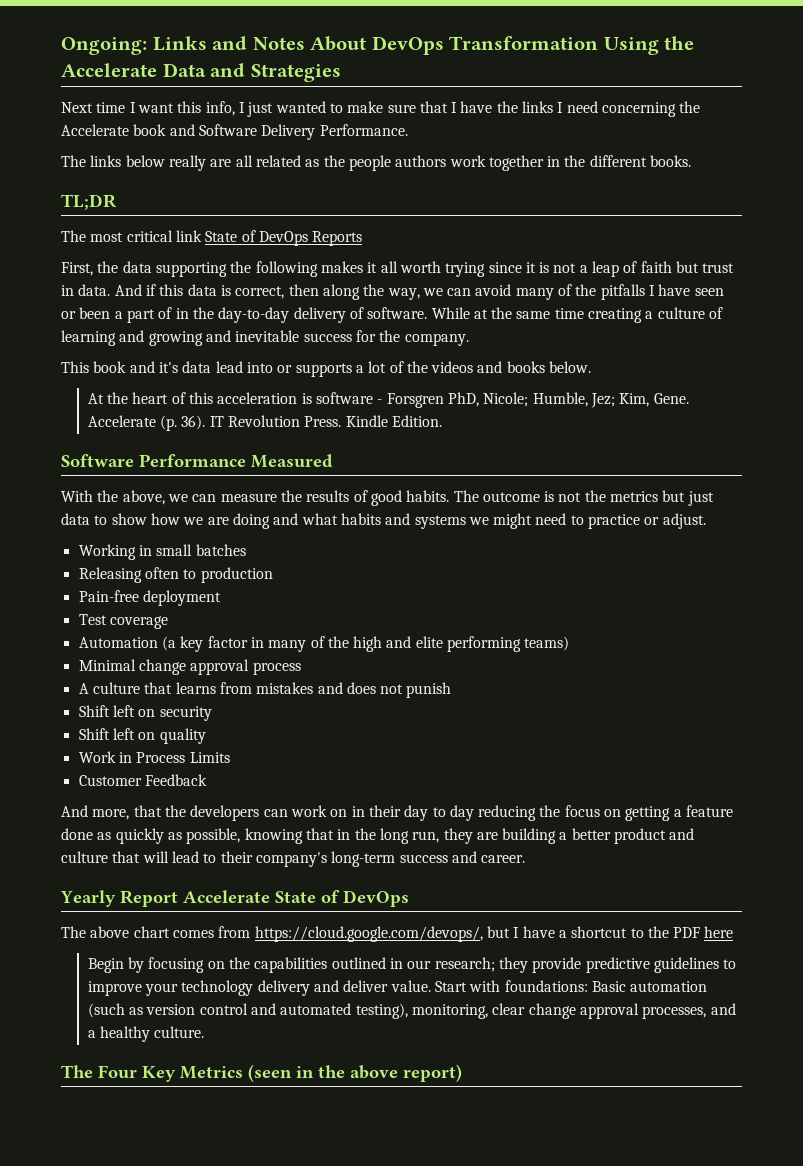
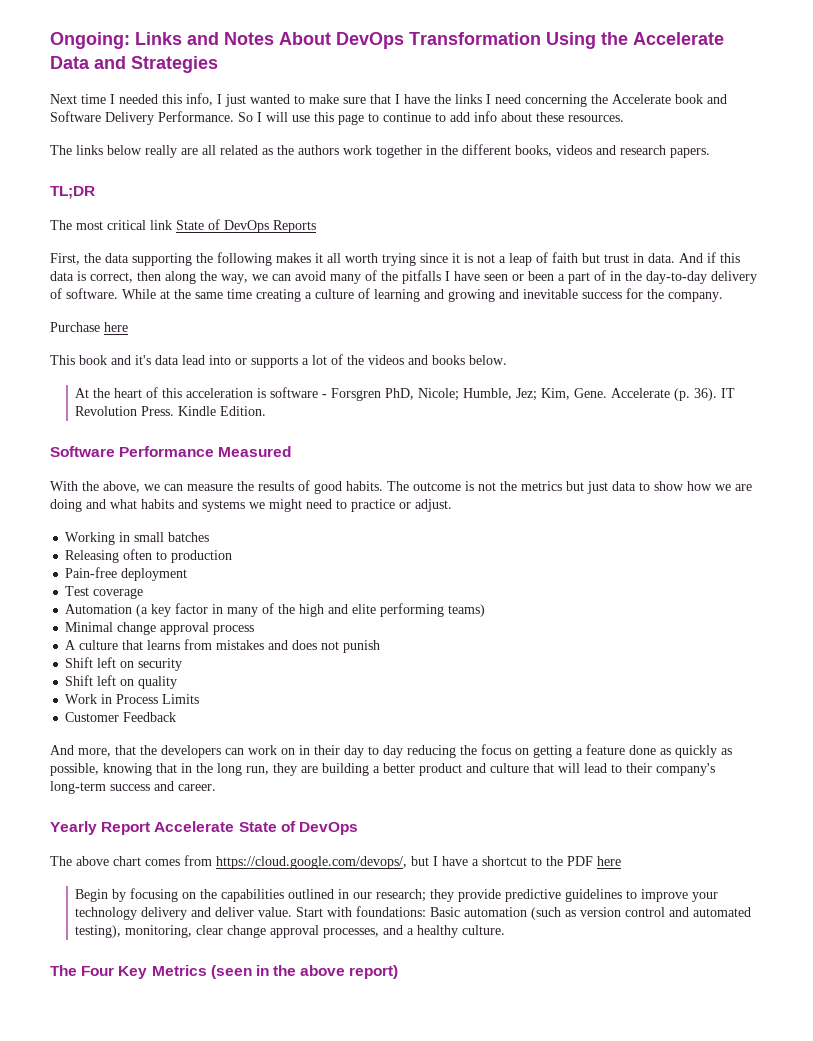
[137,103,174,113] want -> [119,94,158,104] needed
(408, 130) none -> [238,111,624,125] So I will use this page to continue to add info about these resources.
[348,155,391,171] people -> (294, 150) none
[650,155,692,167] books. -> [515,145,710,158] books, videos and research papers.
(469, 339) none -> [50,322,128,332] // Purchase here

